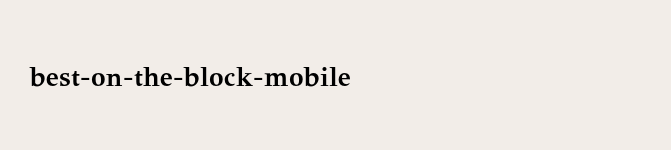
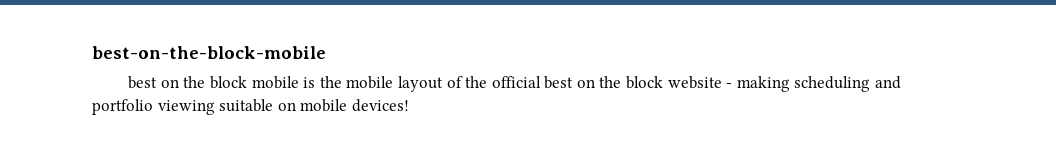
(351, 77) none -> [128,76,902,92] [92,99,409,115] // best on the block mobile is the mobile layout of the official best on the block website - making scheduling and portfolio viewing suitable on mobile devices!

